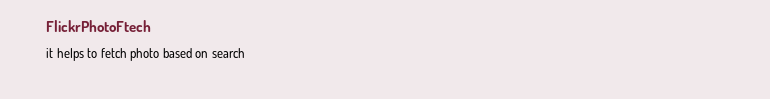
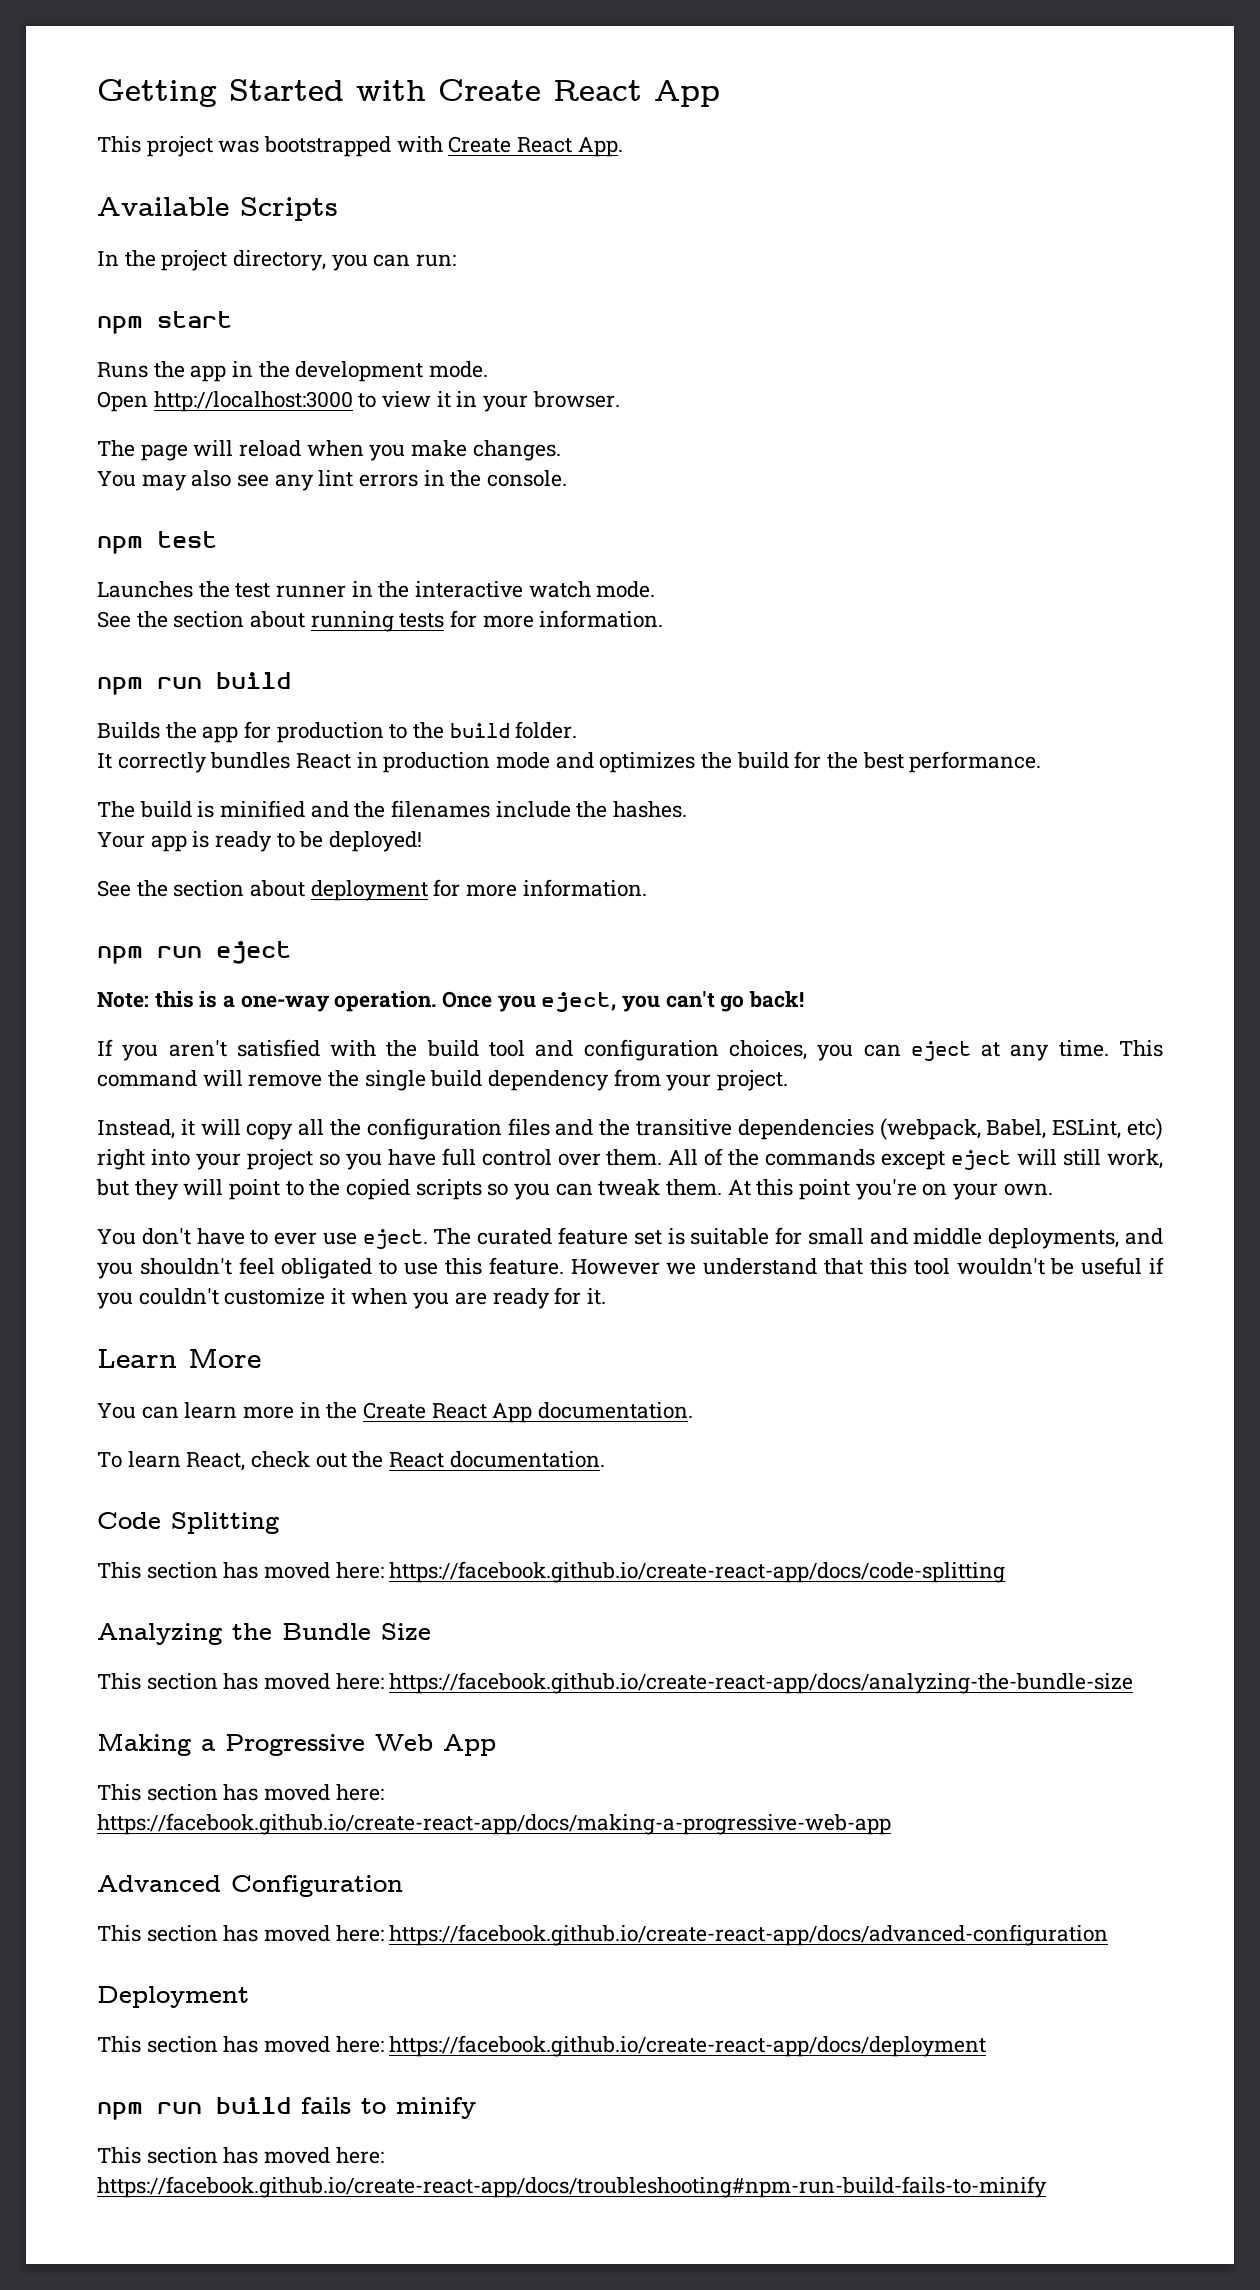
[46,20,151,32] [46,48,245,61] FlickrPhotoFtech // it helps to fetch photo based on search -> [97,79,720,107] [97,136,623,157] [97,197,338,221] [97,250,457,271] [97,311,232,334] [97,361,489,382] [97,391,620,412] [97,440,561,461] [97,470,568,491] [97,531,217,554] [97,581,656,598] [97,610,664,632] [97,672,291,695] [97,721,578,743] [97,751,1042,773] [97,800,688,818] [97,831,423,852] [97,879,647,901] [97,941,291,964] [97,991,805,1012] [97,1039,1163,1061] [97,1069,789,1091] [97,1118,1163,1140] [97,1148,1163,1170] [96,1179,1053,1200] [97,1227,1164,1249] [97,1257,1165,1279] [97,1287,607,1309] [97,1348,261,1368] [97,1402,694,1423] [97,1451,605,1471] [97,1512,279,1534] [97,1561,1006,1583] [97,1623,431,1645] [97,1672,1134,1694] [97,1733,496,1756] [97,1784,384,1801] [97,1813,891,1835] [97,1875,403,1897] [97,1924,1109,1946] [97,1986,249,2008] [97,2035,987,2057] [97,2097,476,2120] [97,2147,384,2164] [97,2176,1047,2198] Getting Started with Create React App // This project was bootstrapped with Create React App. // Available Scripts // In the project directory, you can run: // npm start // Runs the app in the development mode. // Open http://localhost:3000 to view it in your browser. // The page will reload when you make changes. // You may also see any lint errors in the console. // npm test // Launches the test runner in the interactive watch mode. // See the section about running tests for more information. // npm run build // Builds the app for production to the build folder. // It correctly bundles React in production mode and optimizes the build for the best performance. // The build is minified and the filenames include the hashes. // Your app is ready to be deployed! // See the section about deployment for more information. // npm run eject // Note: this is a one-way operation. Once you eject, you can't go back! // If you aren't satisfied with the build tool and configuration choices, you can eject at any time. This command will remove the single build dependency from your project. // Instead, it will copy all the configuration files and the transitive dependencies (webpack, Babel, ESLint, etc) right into your project so you have full control over them. All of the commands except eject will still work, but they will point to the copied scripts so you can tweak them. At this point you're on your own. // You don't have to ever use eject. The curated feature set is suitable for small and middle deployments, and you shouldn't feel obligated to use this feature. However we understand that this tool wouldn't be useful if you couldn't customize it when you are ready for it. // Learn More // You can learn more in the Create React App documentation. // To learn React, check out the React documentation. // Code Splitting // This section has moved here: https://facebook.github.io/create-react-app/docs/code-splitting // Analyzing the Bundle Size // This section has moved here: https://facebook.github.io/create-react-app/docs/analyzing-the-bundle-size // Making a Progressive Web App // This section has moved here: https://facebook.github.io/create-react-app/docs/making-a-progressive-web-app // Advanced Configuration // This section has moved here: https://facebook.github.io/create-react-app/docs/advanced-configuration // Deployment // This section has moved here: https://facebook.github.io/create-react-app/docs/deployment // npm run build fails to minify // This section has moved here: https://facebook.github.io/create-react-app/docs/troubleshooting#npm-run-build-fails-to-minify

